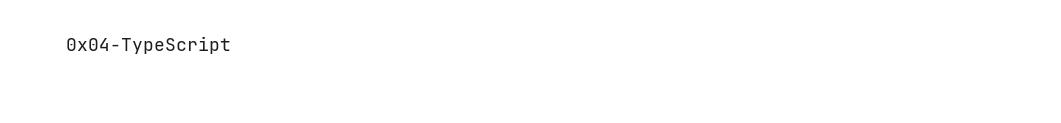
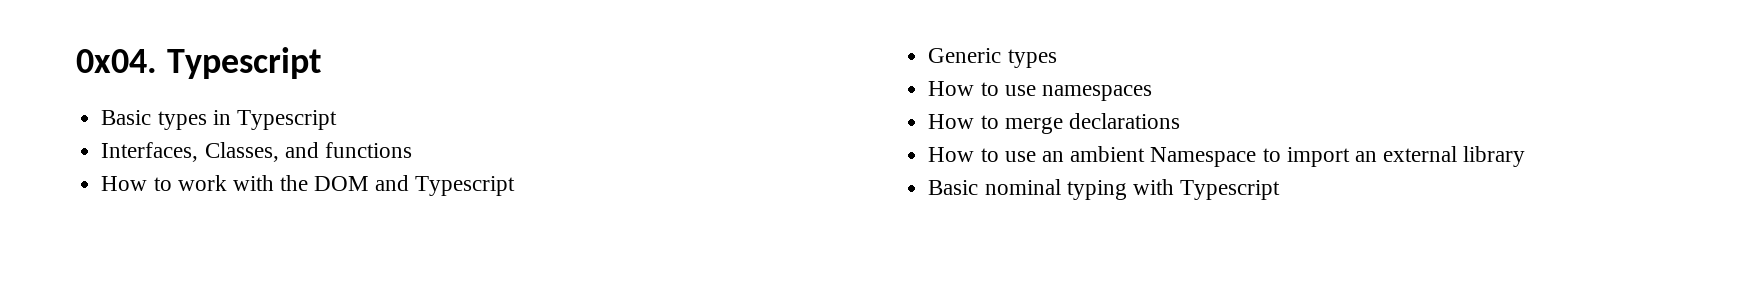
[66,36,231,54] 0x04-TypeScript -> [76,47,321,79] [101,110,337,130] [101,142,412,162] [101,175,515,196] [928,48,1057,68] [928,81,1152,101] [928,113,1180,134] [928,146,1526,167] [928,179,1281,200] 0x04. Typescript // Basic types in Typescript // Interfaces, Classes, and functions // How to work with the DOM and Typescript // Generic types // How to use namespaces // How to merge declarations // How to use an ambient Namespace to import an external library // Basic nominal typing with Typescript

